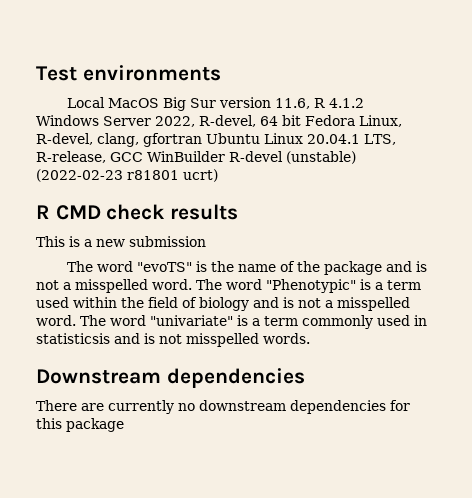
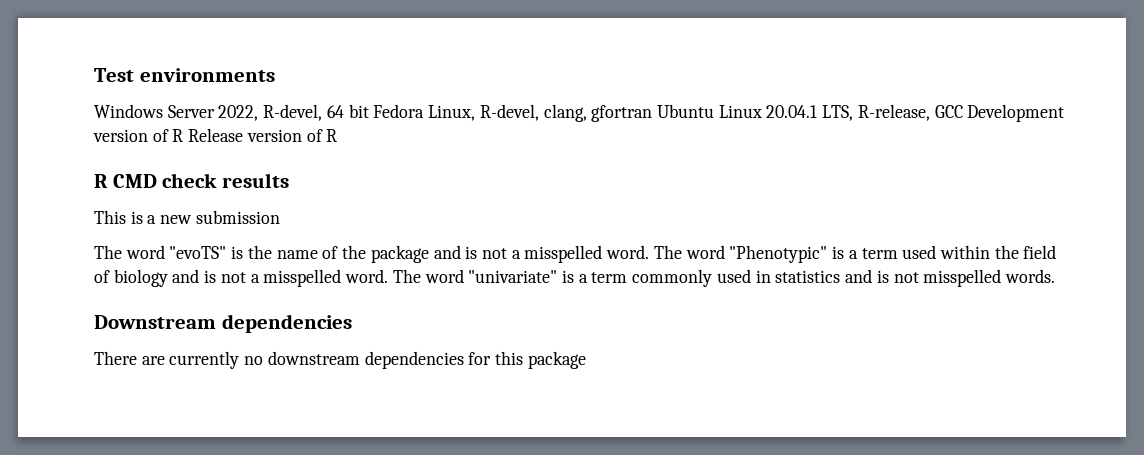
[67,97,365,111] Local MacOS Big Sur version 11.6, R 4.1.2 -> (275, 75) none
[147,151,356,164] [36,169,218,182] WinBuilder R-devel (unstable) (2022-02-23 r81801 ucrt) -> [967,104,1065,122] [93,128,338,142] Development version of R Release version of R
[36,333,110,344] statisticsis -> [775,270,841,283] statistics

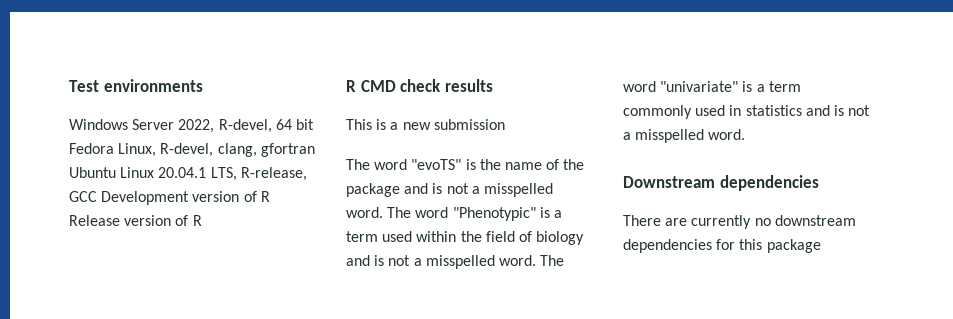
[923,269,1055,287] misspelled words. -> [623,129,746,143] a misspelled word.

